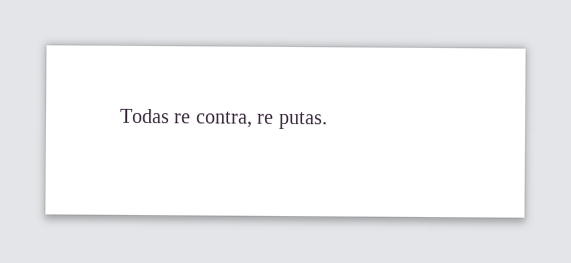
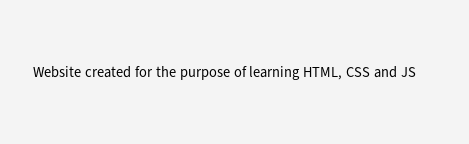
[120,108,328,130] Todas re contra, re putas. -> [33,66,417,80] Website created for the purpose of learning HTML, CSS and JS

